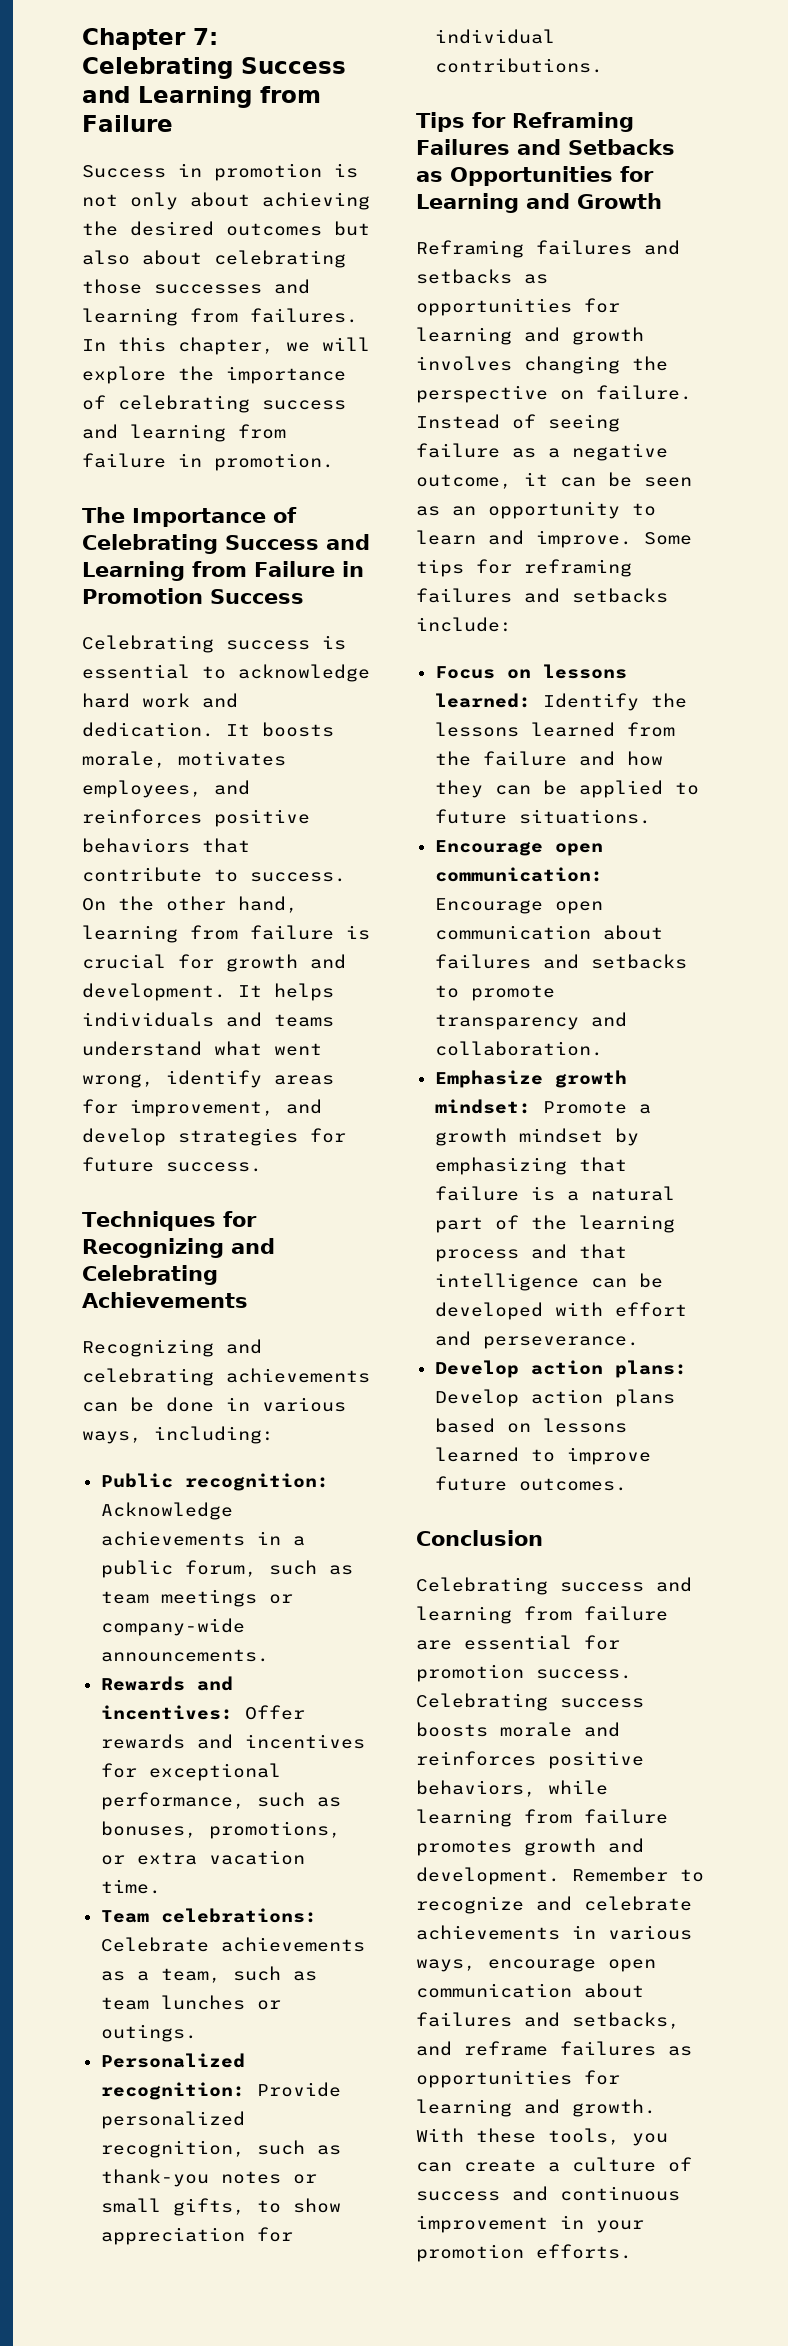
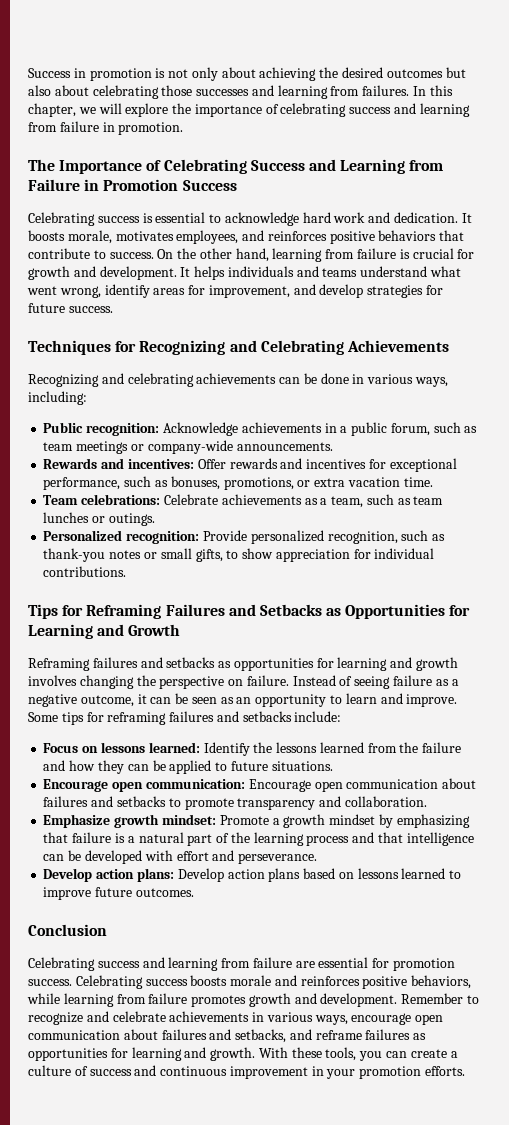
[82,28,218,50] [82,57,346,79] [82,86,321,108] [82,115,173,132] Chapter 7: Celebrating Success and Learning from Failure // -> (28, 73) none

